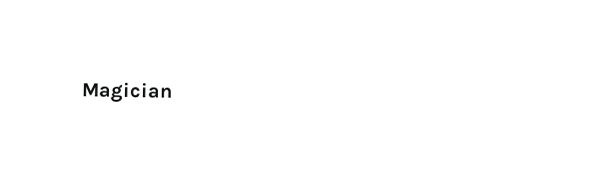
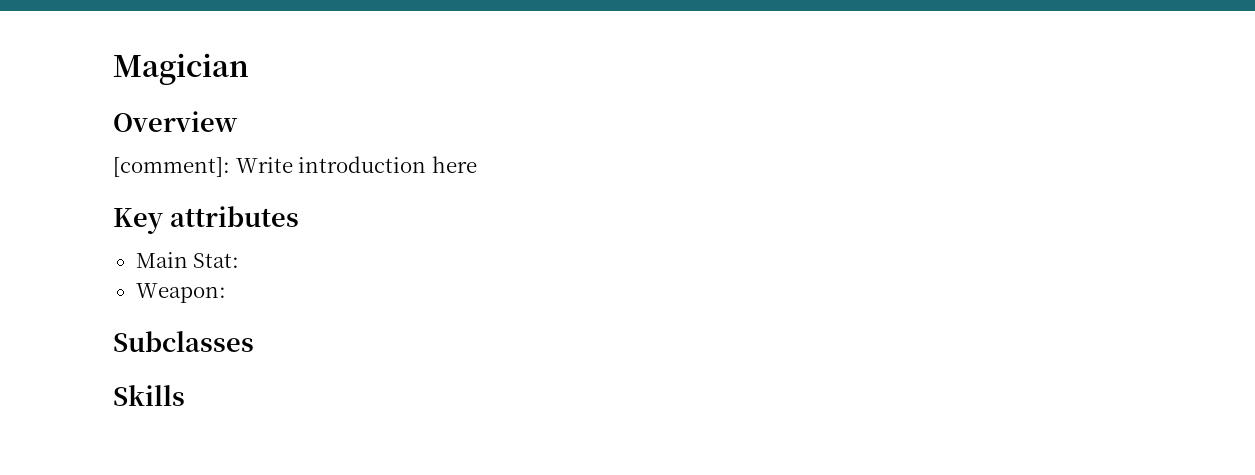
(173, 92) none -> [113,111,238,132] [113,156,477,177] [113,206,299,234] [135,252,240,268] [135,283,226,303] [113,331,254,352] [113,385,185,406] // Overview // [comment]: Write introduction here // Key attributes // Main Stat: // Weapon: // Subclasses // Skills

